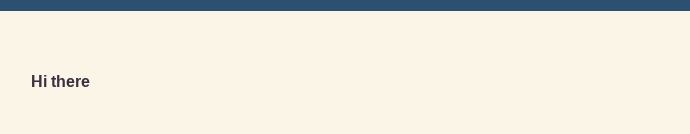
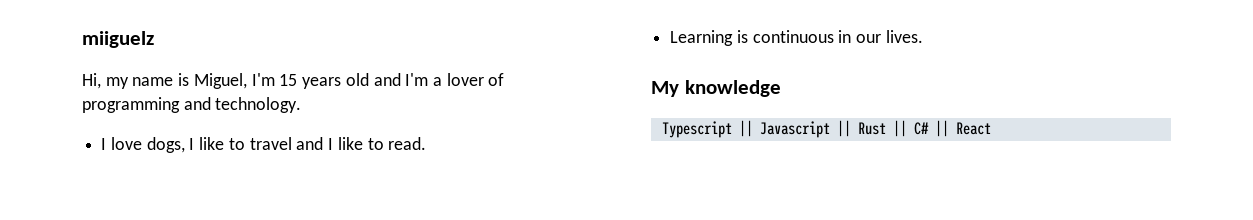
[31,75,91,87] Hi there -> [82,31,154,48] [82,73,505,89] [82,97,302,113] [101,137,427,153] [670,30,923,46] [651,80,781,97] [661,120,991,138] miiguelz // Hi, my name is Miguel, I'm 15 years old and I'm a lover of programming and technology. // I love dogs, I like to travel and I like to read. // Learning is continuous in our lives. // My knowledge // Typescript || Javascript || Rust || C# || React

